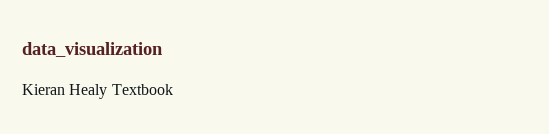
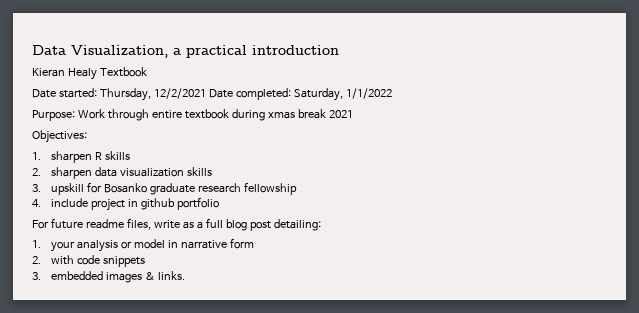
[22,42,163,57] [22,84,173,99] data_visualization // Kieran Healy Textbook -> [32,45,339,58] [32,67,147,80] [32,88,392,101] [32,109,353,121] [32,130,87,143] [32,151,130,163] [32,167,212,179] [32,182,297,195] [32,197,219,211] [32,218,321,231] [32,238,254,252] [32,255,145,267] [32,271,185,283] Data Visualization, a practical introduction // Kieran Healy Textbook // Date started: Thursday, 12/2/2021 Date completed: Saturday, 1/1/2022 // Purpose: Work through entire textbook during xmas break 2021 // Objectives: // 1. sharpen R skills // 2. sharpen data visualization skills // 3. upskill for Bosanko graduate research fellowship // 4. include project in github portfolio // For future readme files, write as a full blog post detailing: // 1. your analysis or model in narrative form // 2. with code snippets // 3. embedded images & links.

